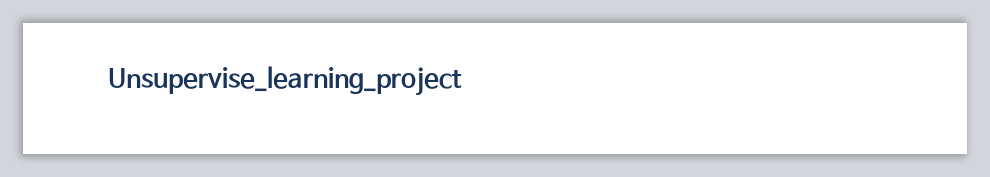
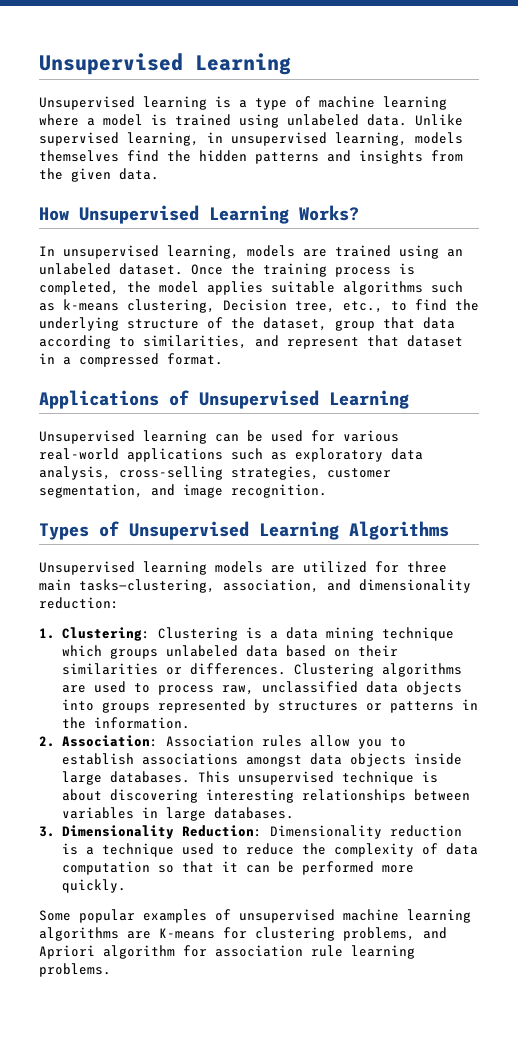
[108,66,462,96] Unsupervise_learning_project -> [39,53,291,75] [39,96,447,110] [39,114,463,128] [39,132,463,146] [39,150,463,164] [39,168,159,182] [39,205,359,224] [39,245,463,259] [39,263,415,277] [39,281,463,295] [39,299,479,313] [39,317,455,331] [39,335,463,349] [39,353,223,367] [39,390,409,409] [39,430,399,444] [39,448,423,462] [39,466,391,480] [39,484,327,498] [39,521,449,540] [39,561,447,575] [39,579,471,593] [39,597,119,609] [39,627,454,641] [61,645,398,659] [61,663,462,677] [61,681,462,695] [61,699,478,713] [61,717,190,729] [39,735,406,749] [61,753,462,767] [61,771,438,785] [61,789,470,803] [61,807,294,821] [39,825,462,839] [61,843,478,857] [61,861,414,875] [61,879,126,893] [39,909,471,923] [39,927,447,941] [39,945,415,959] [39,963,111,977] Unsupervised Learning // Unsupervised learning is a type of machine learning where a model is trained using unlabeled data. Unlike supervised learning, in unsupervised learning, models themselves find the hidden patterns and insights from the given data. // How Unsupervised Learning Works? // In unsupervised learning, models are trained using an unlabeled dataset. Once the training process is completed, the model applies suitable algorithms such as k-means clustering, Decision tree, etc., to find the underlying structure of the dataset, group that data according to similarities, and represent that dataset in a compressed format. // Applications of Unsupervised Learning // Unsupervised learning can be used for various real-world applications such as exploratory data analysis, cross-selling strategies, customer segmentation, and image recognition. // Types of Unsupervised Learning Algorithms // Unsupervised learning models are utilized for three main tasks—clustering, association, and dimensionality reduction: // 1. Clustering: Clustering is a data mining technique which groups unlabeled data based on their similarities or differences. Clustering algorithms are used to process raw, unclassified data objects into groups represented by structures or patterns in the information. // 2. Association: Association rules allow you to establish associations amongst data objects inside large databases. This unsupervised technique is about discovering interesting relationships between variables in large databases. // 3. Dimensionality Reduction: Dimensionality reduction is a technique used to reduce the complexity of data computation so that it can be performed more quickly. // Some popular examples of unsupervised machine learning algorithms are K-means for clustering problems, and Apriori algorithm for association rule learning problems.

